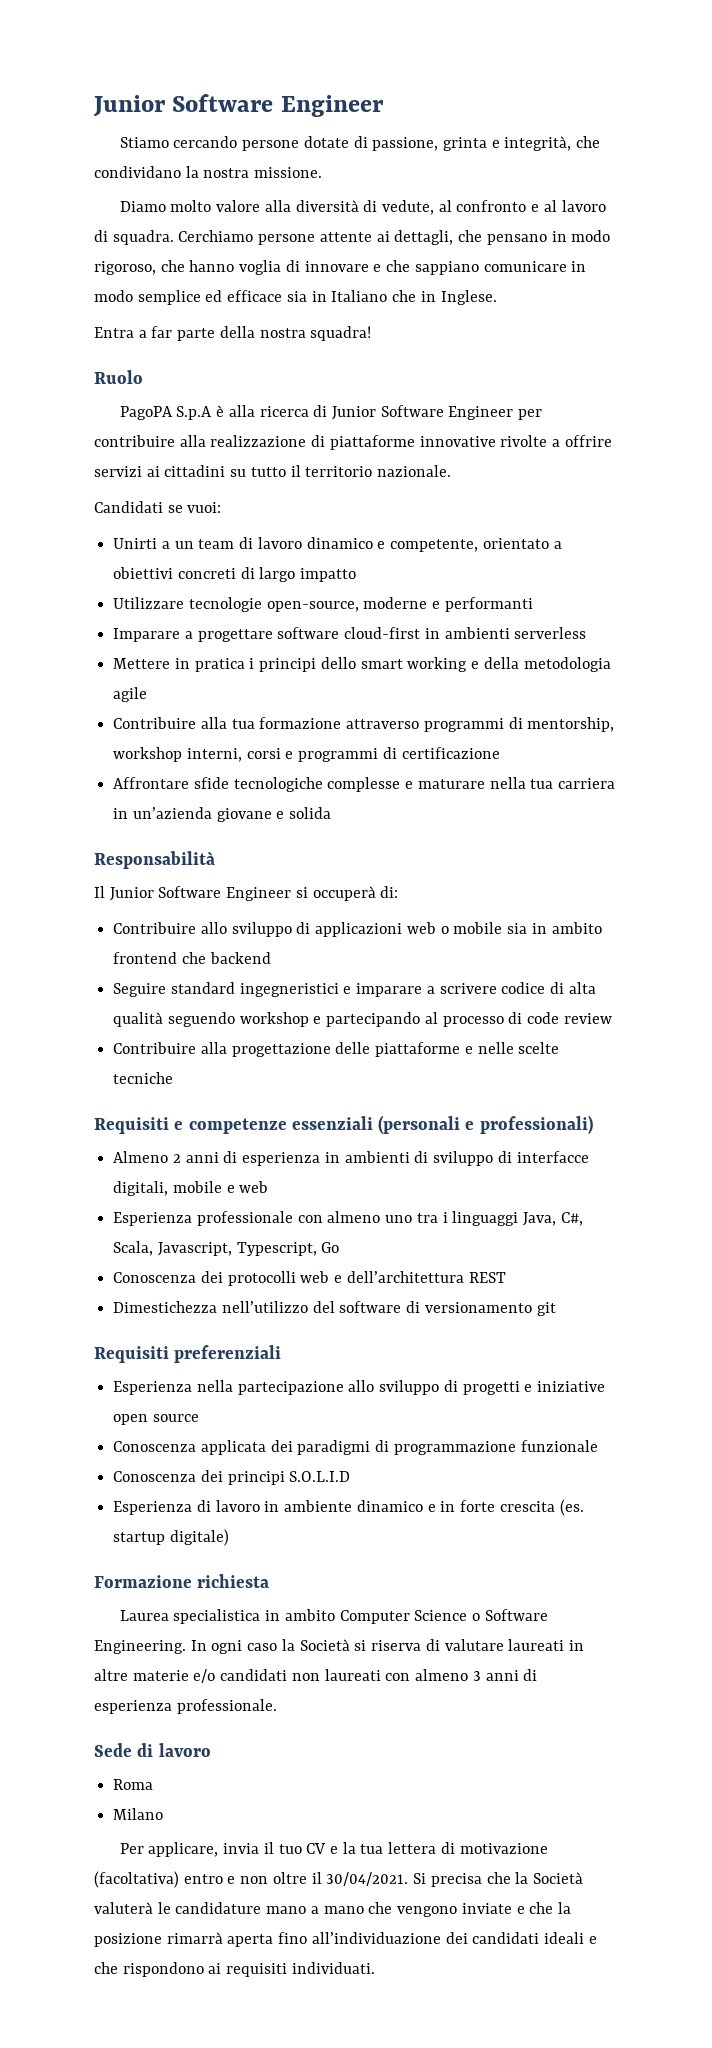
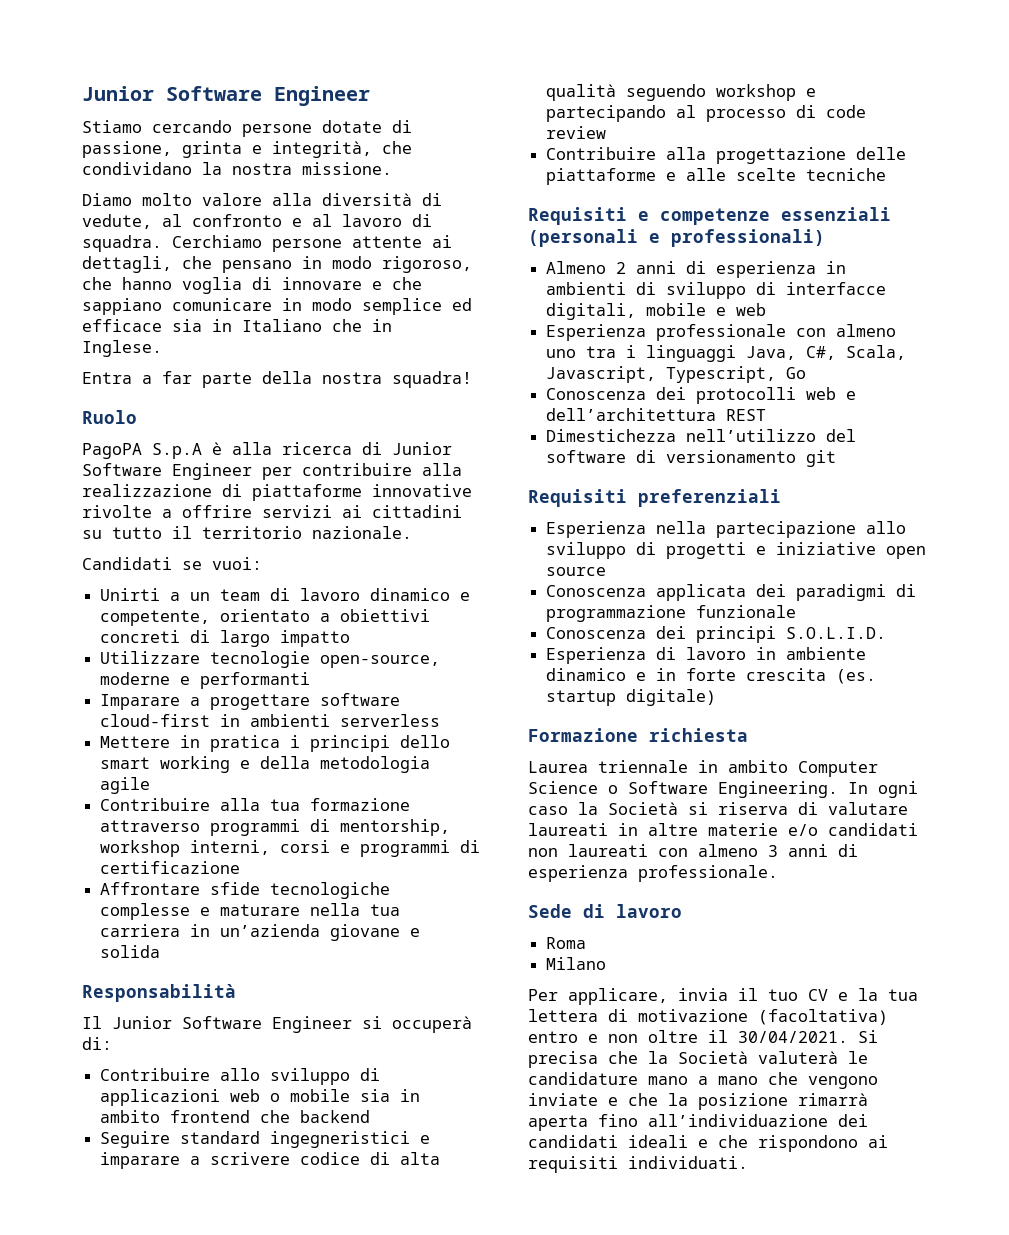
[477,1042,514,1054] nelle -> [686,168,727,181] alle
[289,1471,351,1482] S.O.L.I.D -> [786,627,887,639] S.O.L.I.D.
[173,1609,261,1624] specialistica -> [598,760,688,773] triennale

